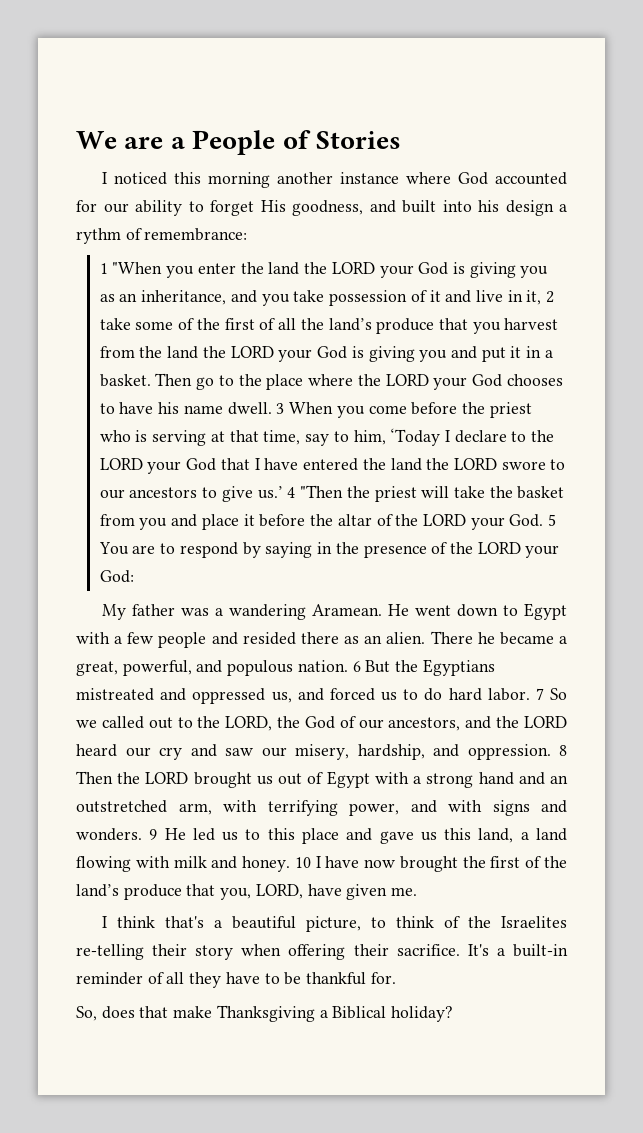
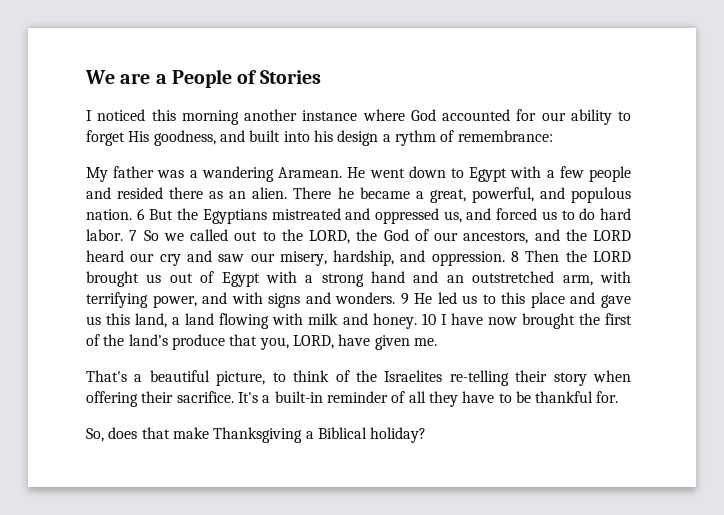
[99,262,549,278] [99,290,555,306] [99,318,559,334] [99,346,553,362] [99,373,563,390] [99,402,532,418] [99,428,555,446] [99,458,566,474] [99,485,565,502] [99,514,557,530] [98,542,560,558] [99,570,134,583] // 1 "When you enter the land the LORD your God is giving you as an inheritance, and you take possession of it and live in it, 2 take some of the first of all the land’s produce that you harvest from the land the LORD your God is giving you and put it in a basket. Then go to the place where the LORD your God chooses to have his name dwell. 3 When you come before the priest who is serving at that time, say to him, ‘Today I declare to the LORD your God that I have entered the land the LORD swore to our ancestors to give us.’ 4 "Then the priest will take the basket from you and place it before the altar of the LORD your God. 5 You are to respond by saying in the presence of the LORD your God: -> (553, 136) none
[101,916,204,928] I think that's -> [86,370,127,382] That's

